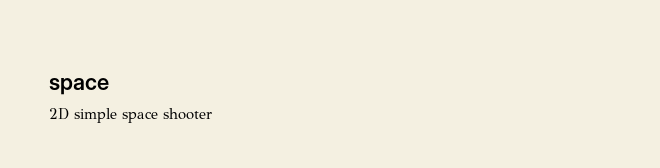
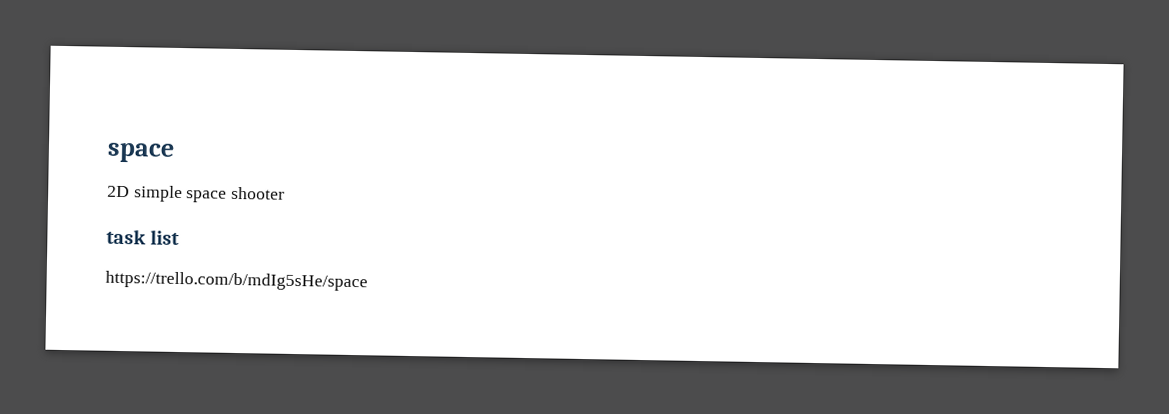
(212, 114) none -> [106,228,181,246] [105,270,368,292] // task list // https://trello.com/b/mdIg5sHe/space

